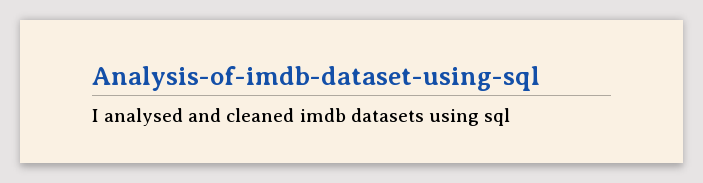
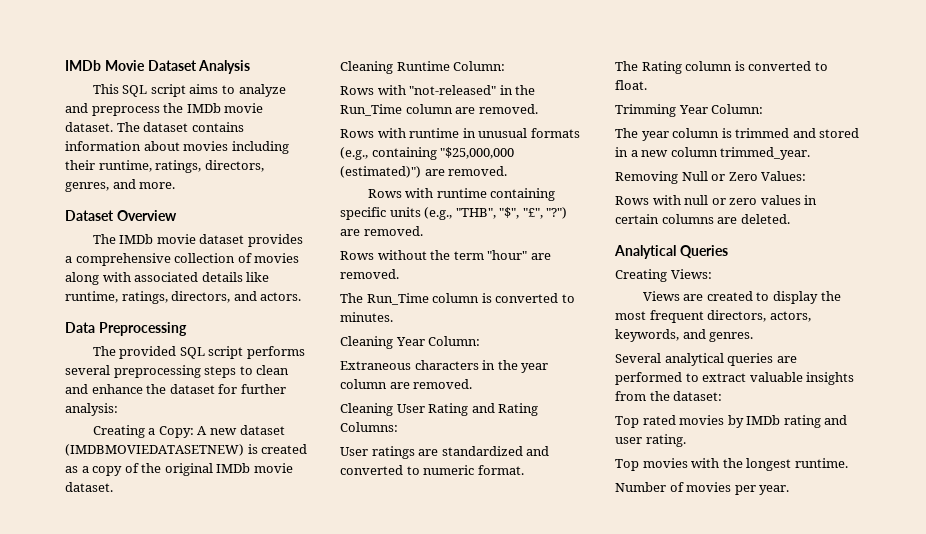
[92,66,540,91] [92,108,510,126] Analysis-of-imdb-dataset-using-sql // I analysed and cleaned imdb datasets using sql -> [65,60,251,74] [92,84,286,97] [65,103,264,116] [65,122,244,132] [65,141,289,154] [65,160,264,173] [65,179,176,192] [65,210,177,221] [92,234,303,247] [65,253,300,266] [65,272,270,285] [65,291,302,304] [65,322,187,336] [92,346,305,359] [65,365,290,378] [65,384,286,394] [65,403,118,416] [92,425,285,438] [65,444,308,456] [65,463,293,476] [65,482,113,492] [340,61,506,74] [340,85,536,95] [340,104,538,116] [340,128,580,138] [340,147,515,160] [340,166,508,178] [367,188,556,201] [340,207,568,220] [340,226,423,236] [340,250,551,260] [340,269,399,279] [340,293,575,305] [340,312,393,322] [340,336,481,349] [340,360,549,373] [340,379,473,389] [340,403,539,416] [340,422,398,432] [340,446,550,459] [340,465,524,475] [615,61,828,74] [615,80,647,90] [615,104,764,117] [615,128,860,141] [615,147,811,160] [615,171,807,184] [615,195,818,205] [615,214,790,224] [614,245,728,259] [615,269,712,282] [642,291,841,304] [615,310,811,323] [615,329,754,342] [615,353,797,366] [615,372,855,385] [615,391,723,401] [615,415,848,428] [615,434,686,447] [615,458,848,471] [615,482,790,495] IMDb Movie Dataset Analysis // This SQL script aims to analyze and preprocess the IMDb movie dataset. The dataset contains information about movies including their runtime, ratings, directors, genres, and more. // Dataset Overview // The IMDb movie dataset provides a comprehensive collection of movies along with associated details like runtime, ratings, directors, and actors. // Data Preprocessing // The provided SQL script performs several preprocessing steps to clean and enhance the dataset for further analysis: // Creating a Copy: A new dataset (IMDBMOVIEDATASETNEW) is created as a copy of the original IMDb movie dataset. // Cleaning Runtime Column: // Rows with "not-released" in the Run_Time column are removed. // Rows with runtime in unusual formats (e.g., containing "$25,000,000 (estimated)") are removed. // Rows with runtime containing specific units (e.g., "THB", "$", "£", "?") are removed. // Rows without the term "hour" are removed. // The Run_Time column is converted to minutes. // Cleaning Year Column: // Extraneous characters in the year column are removed. // Cleaning User Rating and Rating Columns: // User ratings are standardized and converted to numeric format. // The Rating column is converted to float. // Trimming Year Column: // The year column is trimmed and stored in a new column trimmed_year. // Removing Null or Zero Values: // Rows with null or zero values in certain columns are deleted. // Analytical Queries // Creating Views: // Views are created to display the most frequent directors, actors, keywords, and genres. // Several analytical queries are performed to extract valuable insights from the dataset: // Top rated movies by IMDb rating and user rating. // Top movies with the longest runtime. // Number of movies per year.

